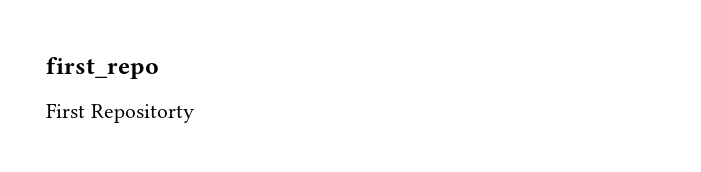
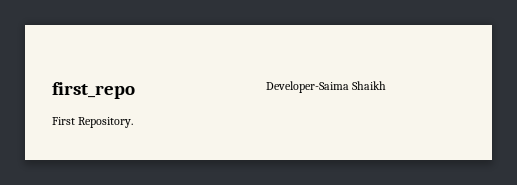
[90,104,194,123] Repositorty -> [78,117,134,128] [266,81,387,93] Repository. // Developer-Saima Shaikh

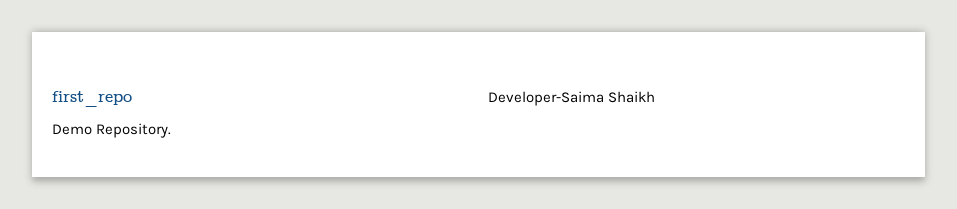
[52,117,75,125] First -> [52,124,92,135] Demo

